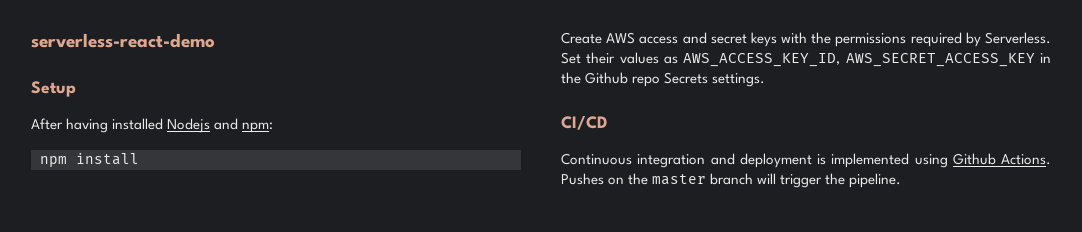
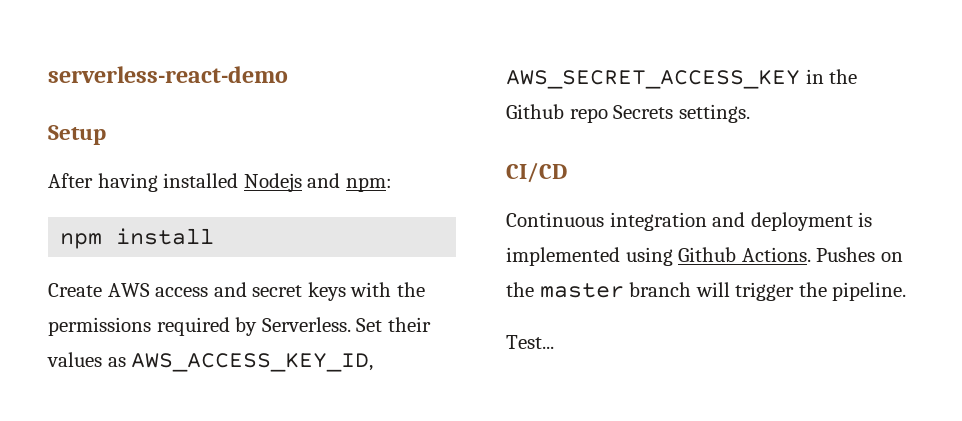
(902, 180) none -> [506,335,554,349] // Test...

